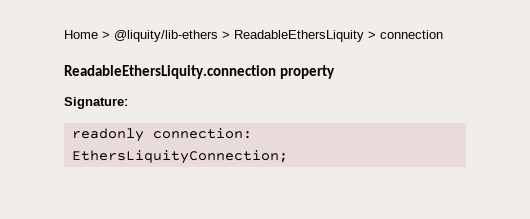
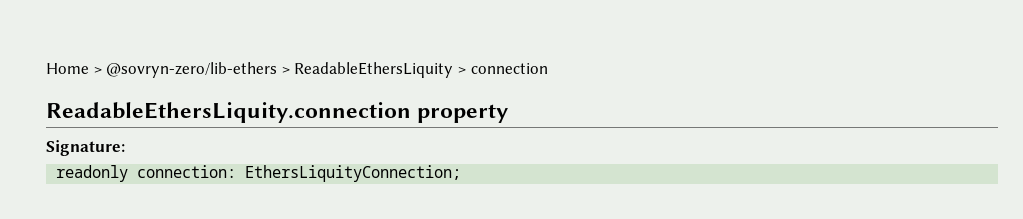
[114,30,218,42] @liquity/lib-ethers -> [106,62,278,78] @sovryn-zero/lib-ethers

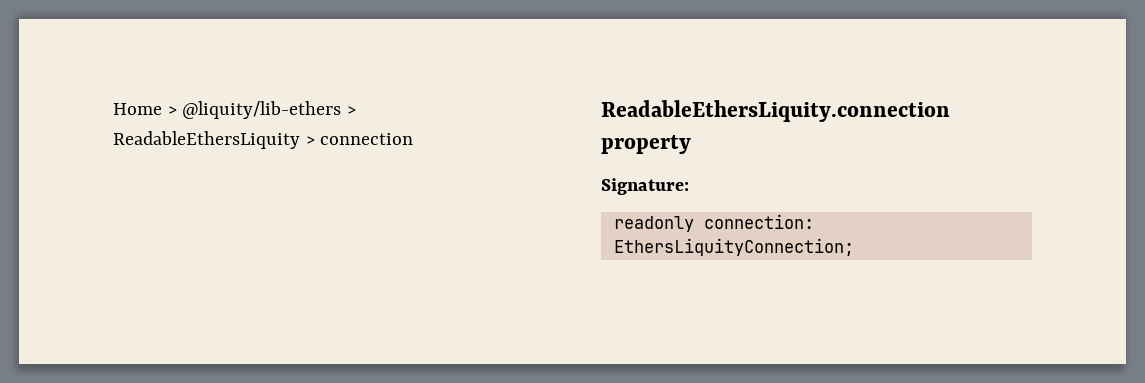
[106,62,278,78] @sovryn-zero/lib-ethers -> [182,101,342,119] @liquity/lib-ethers

